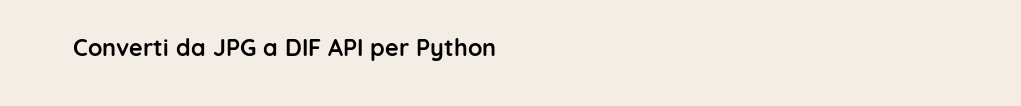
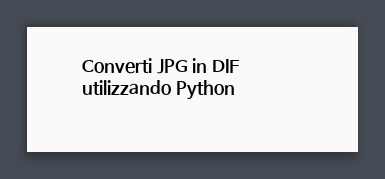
[176,38,409,61] da JPG a DIF API per -> [156,58,240,74] [82,80,171,95] JPG in DIF utilizzando

